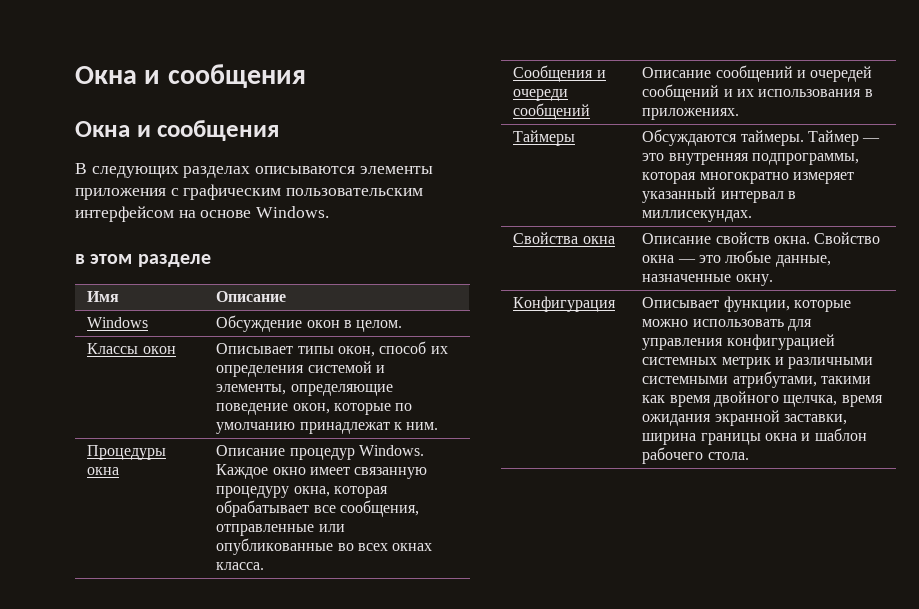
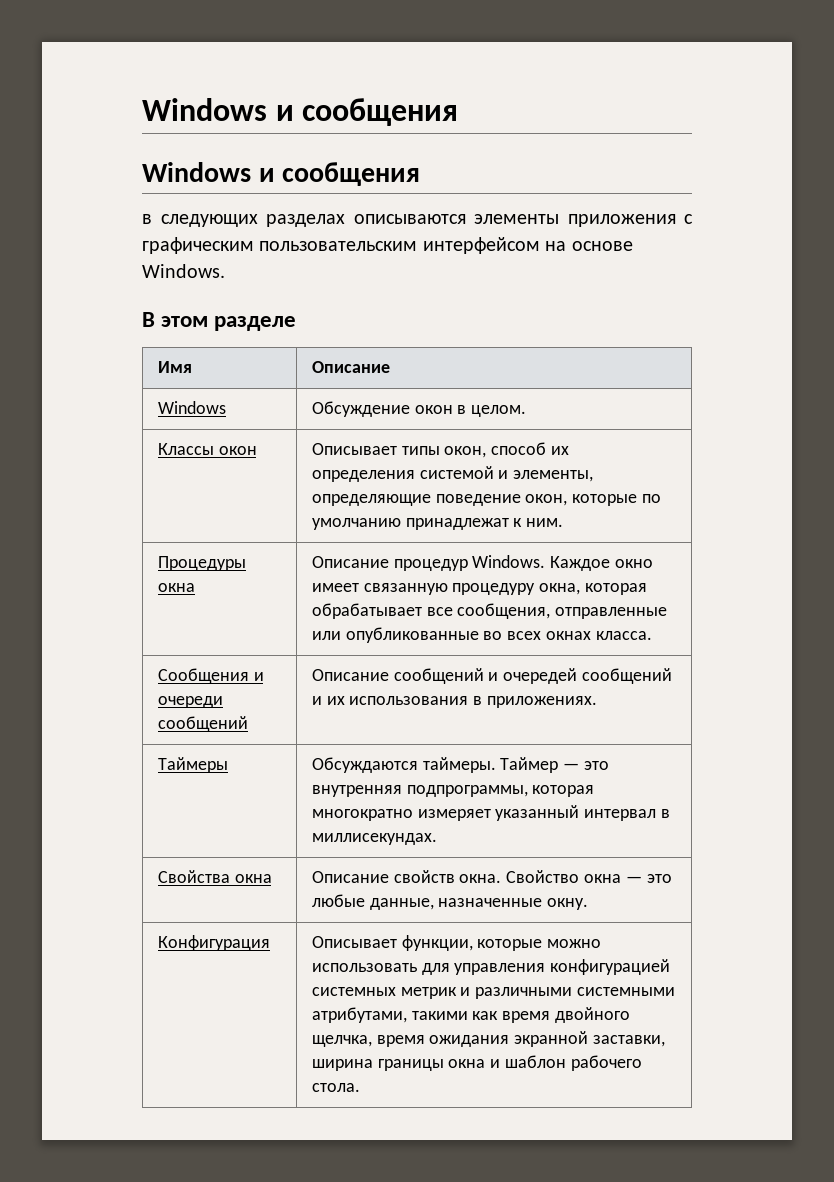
[75,64,306,88] [75,120,280,141] [75,163,87,174] Окна и сообщения // Окна и сообщения // В -> [142,98,459,126] [142,162,421,186] [142,214,152,224] Windows и сообщения // Windows и сообщения // в
[75,254,85,264] в -> [142,312,155,327] В

